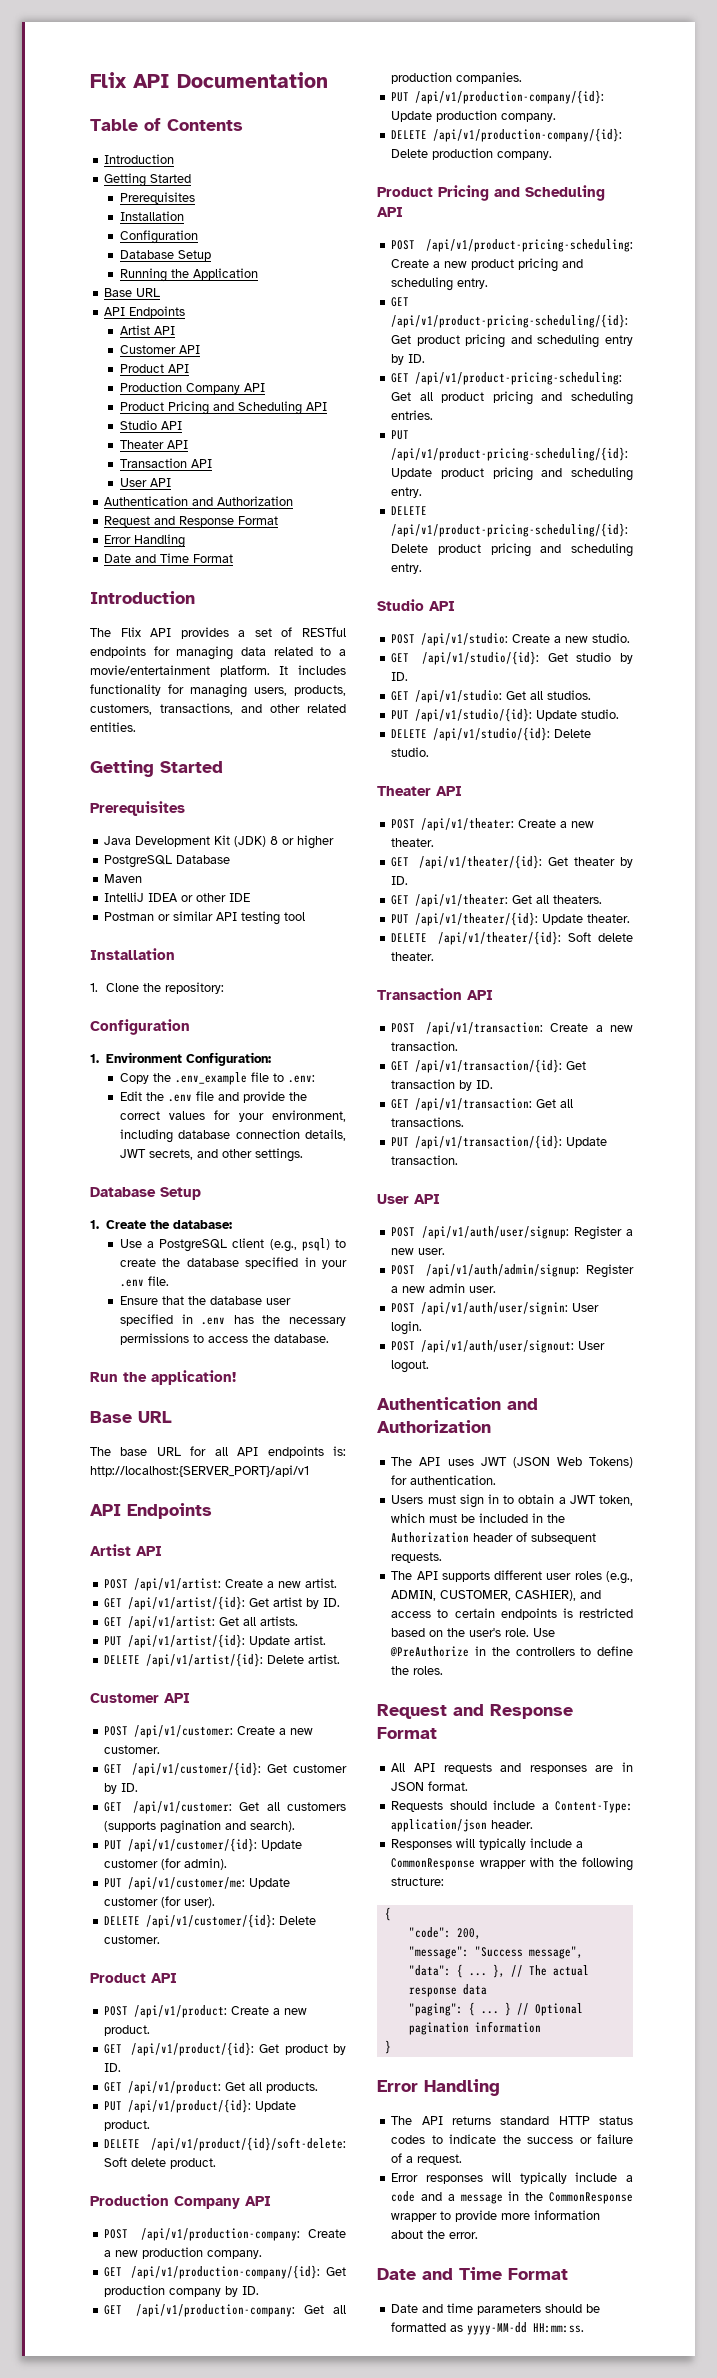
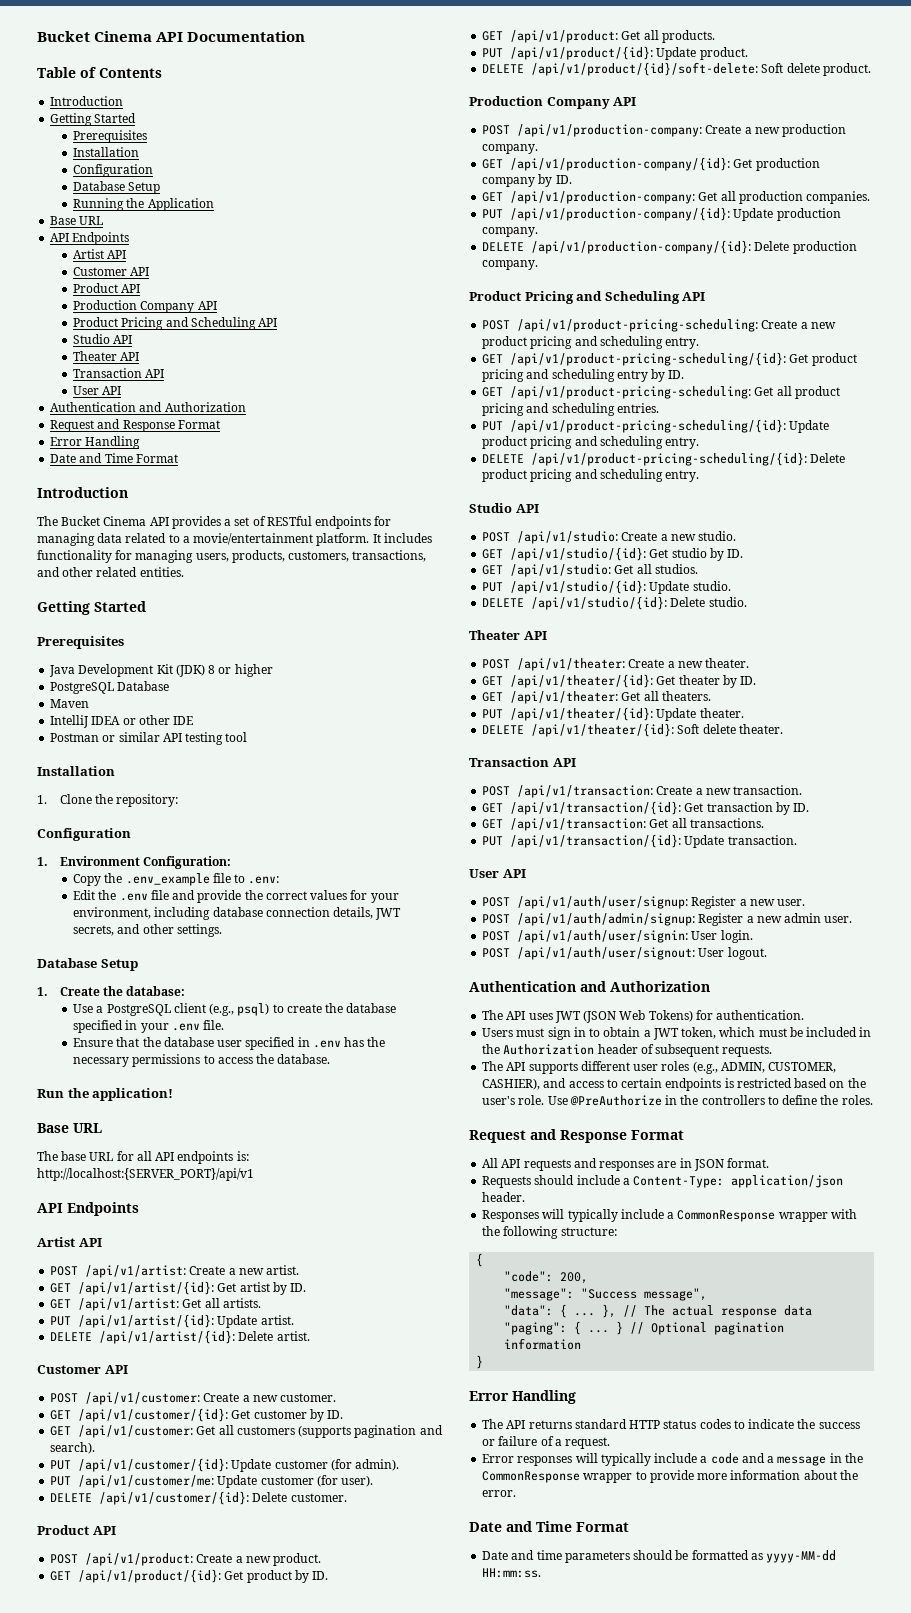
[90,72,127,88] Flix -> [37,31,153,42] Bucket Cinema
[120,627,141,637] Flix -> [61,516,147,526] Bucket Cinema

